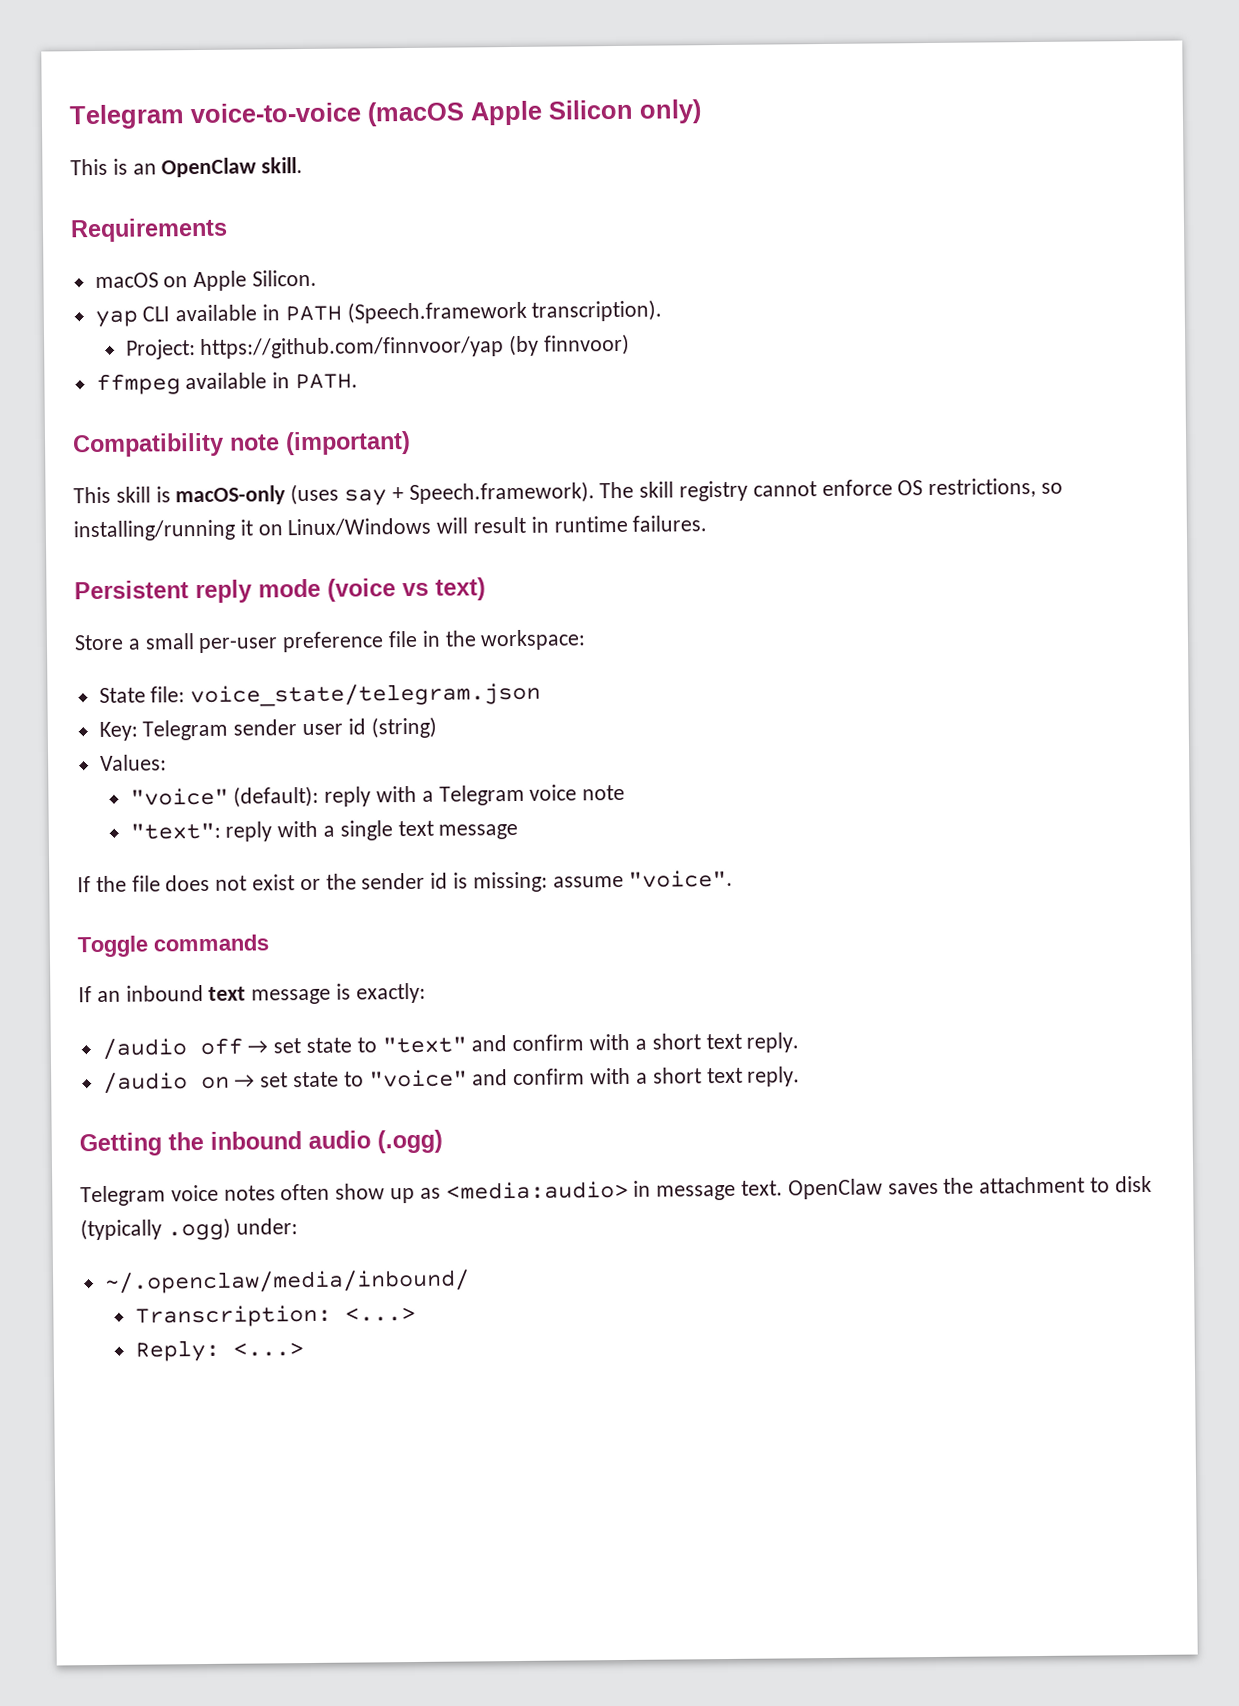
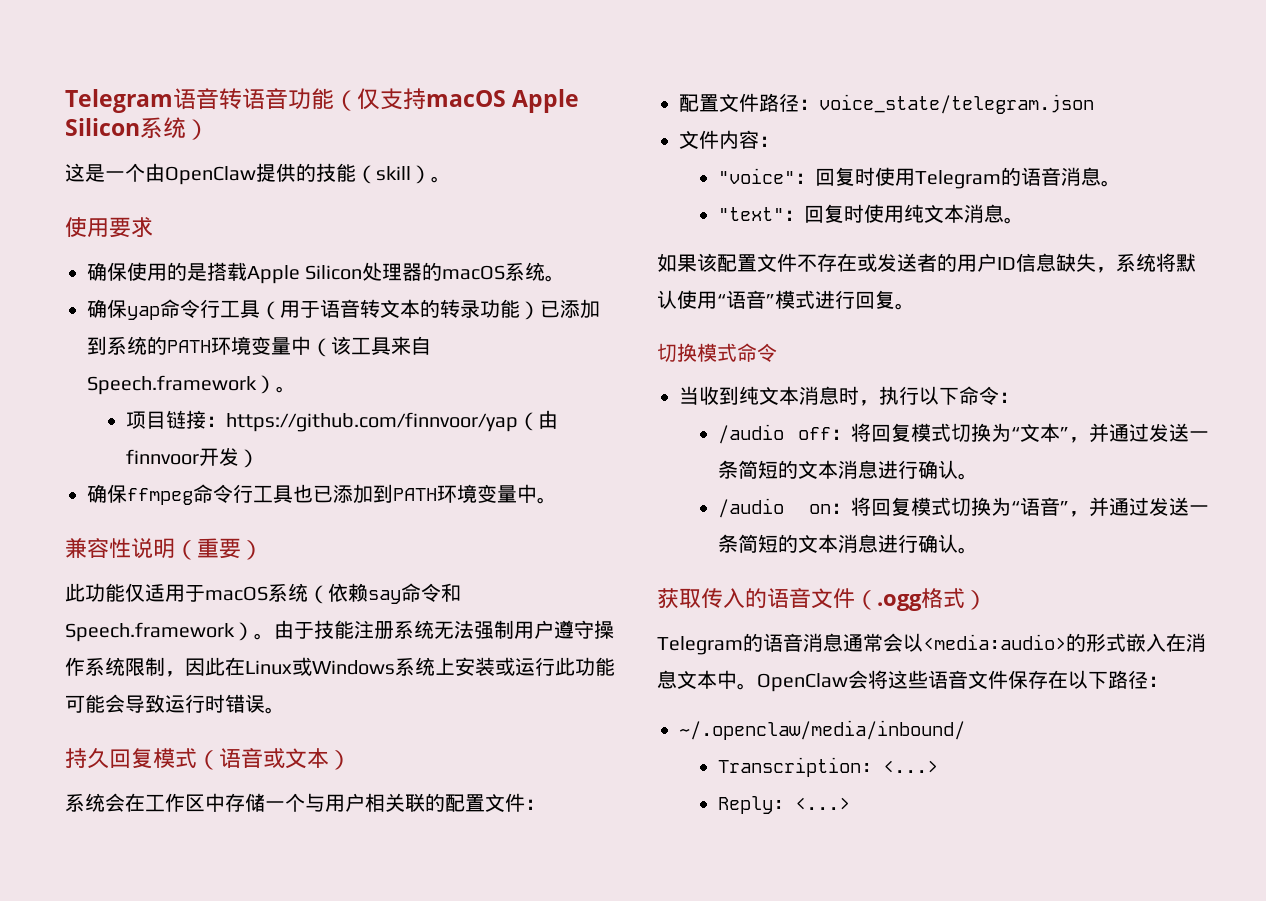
[69,99,701,130] [70,157,304,178] [70,217,228,243] [94,269,318,292] [94,299,663,328] [125,333,631,360] [95,372,359,396] [72,430,411,458] [73,477,1064,506] [73,515,708,542] [74,577,486,604] [74,629,587,654] [98,682,542,708] [98,716,437,741] [99,754,167,771] [129,784,626,808] [129,820,519,842] [77,869,734,893] [77,934,269,958] [78,982,426,1005] [101,1032,800,1060] [102,1066,801,1094] [79,1129,443,1157] [80,1175,1152,1207] [80,1217,298,1241] Telegram voice-to-voice (macOS Apple Silicon only) // This is an OpenClaw skill. // Requirements // macOS on Apple Silicon. // yap CLI available in PATH (Speech.framework transcription). // Project: https://github.com/finnvoor/yap (by finnvoor) // ffmpeg available in PATH. // Compatibility note (important) // This skill is macOS-only (uses say + Speech.framework). The skill registry cannot enforce OS restrictions, so installing/running it on Linux/Windows will result in runtime failures. // Persistent reply mode (voice vs text) // Store a small per-user preference file in the workspace: // State file: voice_state/telegram.json // Key: Telegram sender user id (string) // Values: // "voice" (default): reply with a Telegram voice note // "text": reply with a single text message // If the file does not exist or the sender id is missing: assume "voice". // Toggle commands // If an inbound text message is exactly: // /audio off → set state to "text" and confirm with a short text reply. // /audio on → set state to "voice" and confirm with a short text reply. // Getting the inbound audio (.ogg) // Telegram voice notes often show up as <media:audio> in message text. OpenClaw saves the attachment to disk (typically .ogg) under: -> [65,88,580,113] [65,117,209,140] [65,163,451,185] [65,217,153,238] [87,262,566,284] [87,299,600,320] [87,336,431,357] [87,375,296,395] [125,410,558,432] [125,447,259,468] [87,484,557,505] [65,538,263,560] [65,583,461,604] [65,620,614,642] [65,657,615,677] [65,694,285,714] [65,748,351,770] [65,793,545,812] [679,93,1094,114] [679,130,779,149] [717,167,1121,189] [717,204,1024,224] [657,253,1196,273] [657,290,915,310] [657,343,777,362] [679,386,1019,406] [717,423,1209,444] [717,460,978,480] [717,497,1209,518] [717,534,978,554] [657,588,987,611] [657,633,1206,655] [657,670,1168,692] Telegram语音转语音功能（仅支持macOS Apple Silicon系统） // 这是一个由OpenClaw提供的技能（skill）。 // 使用要求 // 确保使用的是搭载Apple Silicon处理器的macOS系统。 // 确保yap命令行工具（用于语音转文本的转录功能）已添加到系统的PATH环境变量中（该工具来自Speech.framework）。 // 项目链接：https://github.com/finnvoor/yap（由finnvoor开发） // 确保ffmpeg命令行工具也已添加到PATH环境变量中。 // 兼容性说明（重要） // 此功能仅适用于macOS系统（依赖say命令和Speech.framework）。由于技能注册系统无法强制用户遵守操作系统限制，因此在Linux或Windows系统上安装或运行此功能可能会导致运行时错误。 // 持久回复模式（语音或文本） // 系统会在工作区中存储一个与用户相关联的配置文件： // 配置文件路径：voice_state/telegram.json // 文件内容： // "voice"：回复时使用Telegram的语音消息。 // "text"：回复时使用纯文本消息。 // 如果该配置文件不存在或发送者的用户ID信息缺失，系统将默认使用“语音”模式进行回复。 // 切换模式命令 // 当收到纯文本消息时，执行以下命令： // /audio off：将回复模式切换为“文本”，并通过发送一条简短的文本消息进行确认。 // /audio on：将回复模式切换为“语音”，并通过发送一条简短的文本消息进行确认。 // 获取传入的语音文件（.ogg格式） // Telegram的语音消息通常会以<media:audio>的形式嵌入在消息文本中。OpenClaw会将这些语音文件保存在以下路径：

